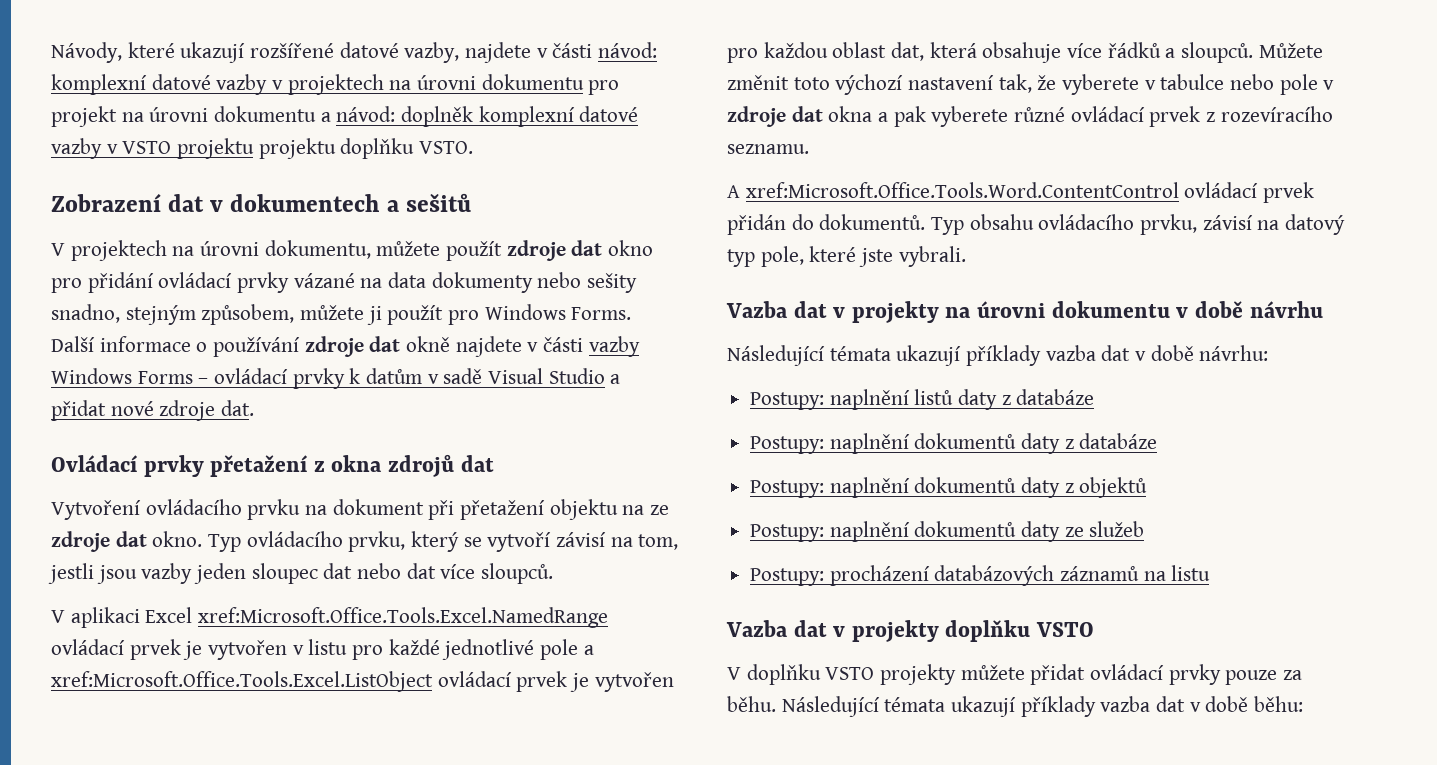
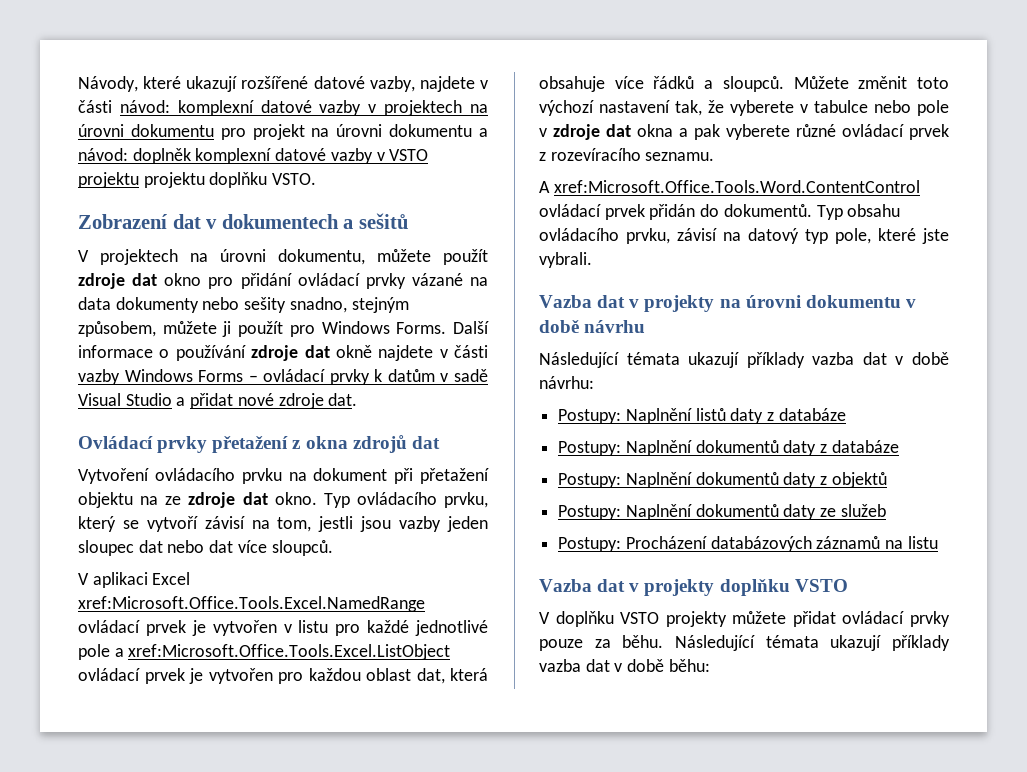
[829,389,910,410] naplnění -> [625,408,692,424] Naplnění
[829,433,910,454] naplnění -> [625,440,692,456] Naplnění
[829,477,910,498] naplnění -> [625,472,692,488] Naplnění
[829,521,910,542] naplnění -> [625,504,692,520] Naplnění
[829,565,930,586] procházení -> [625,536,707,549] Procházení

